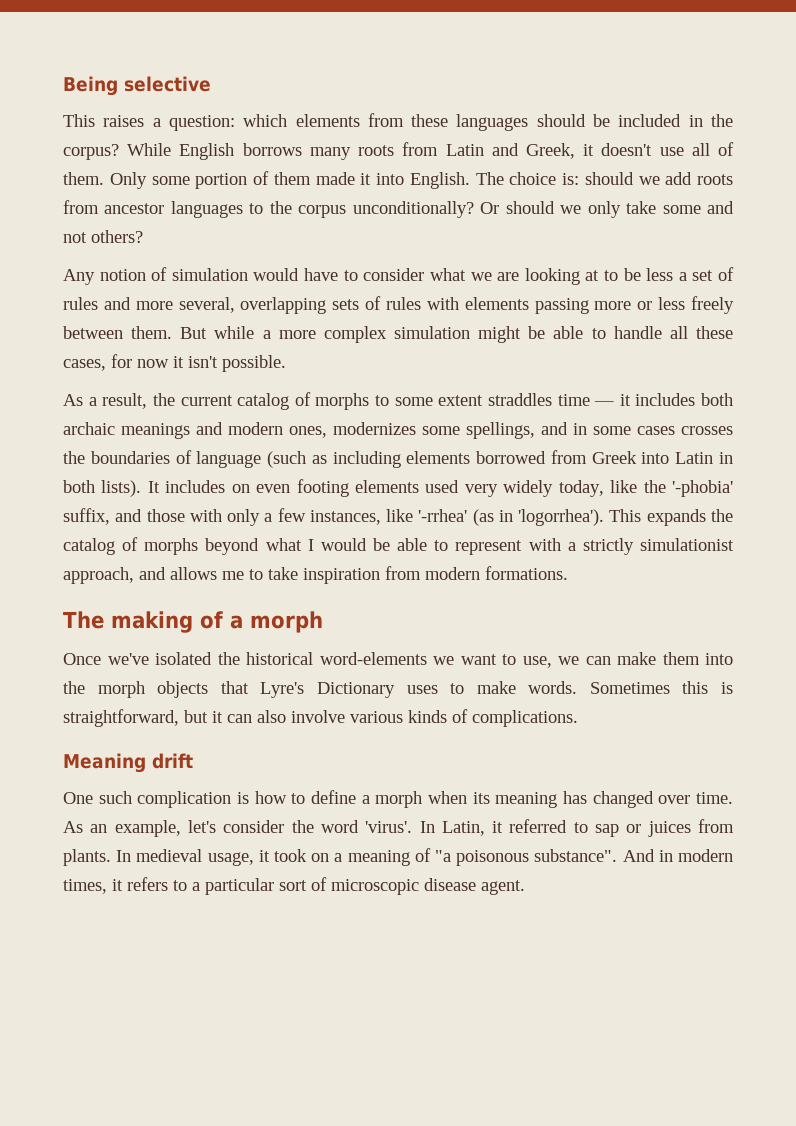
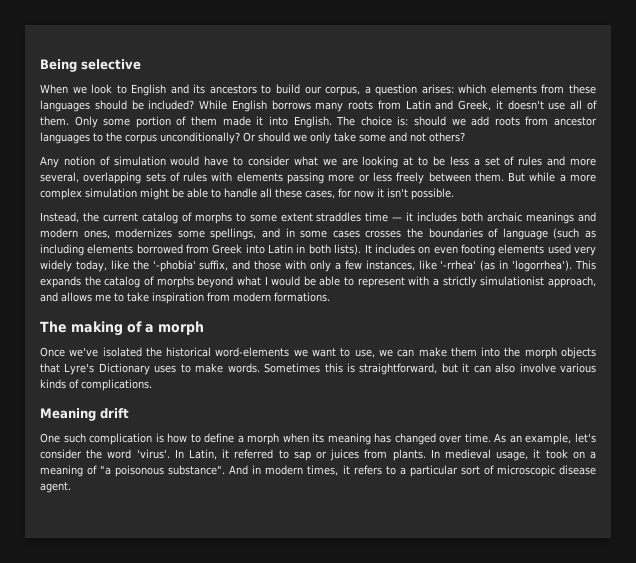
[63,114,235,131] This raises a question: -> [40,84,454,96] When we look to English and its ancestors to build our corpus, a question arises:
[618,114,733,127] [63,144,119,160] included in the corpus? -> [148,100,195,110] included?
[63,393,148,409] As a result, -> [40,212,79,223] Instead,

